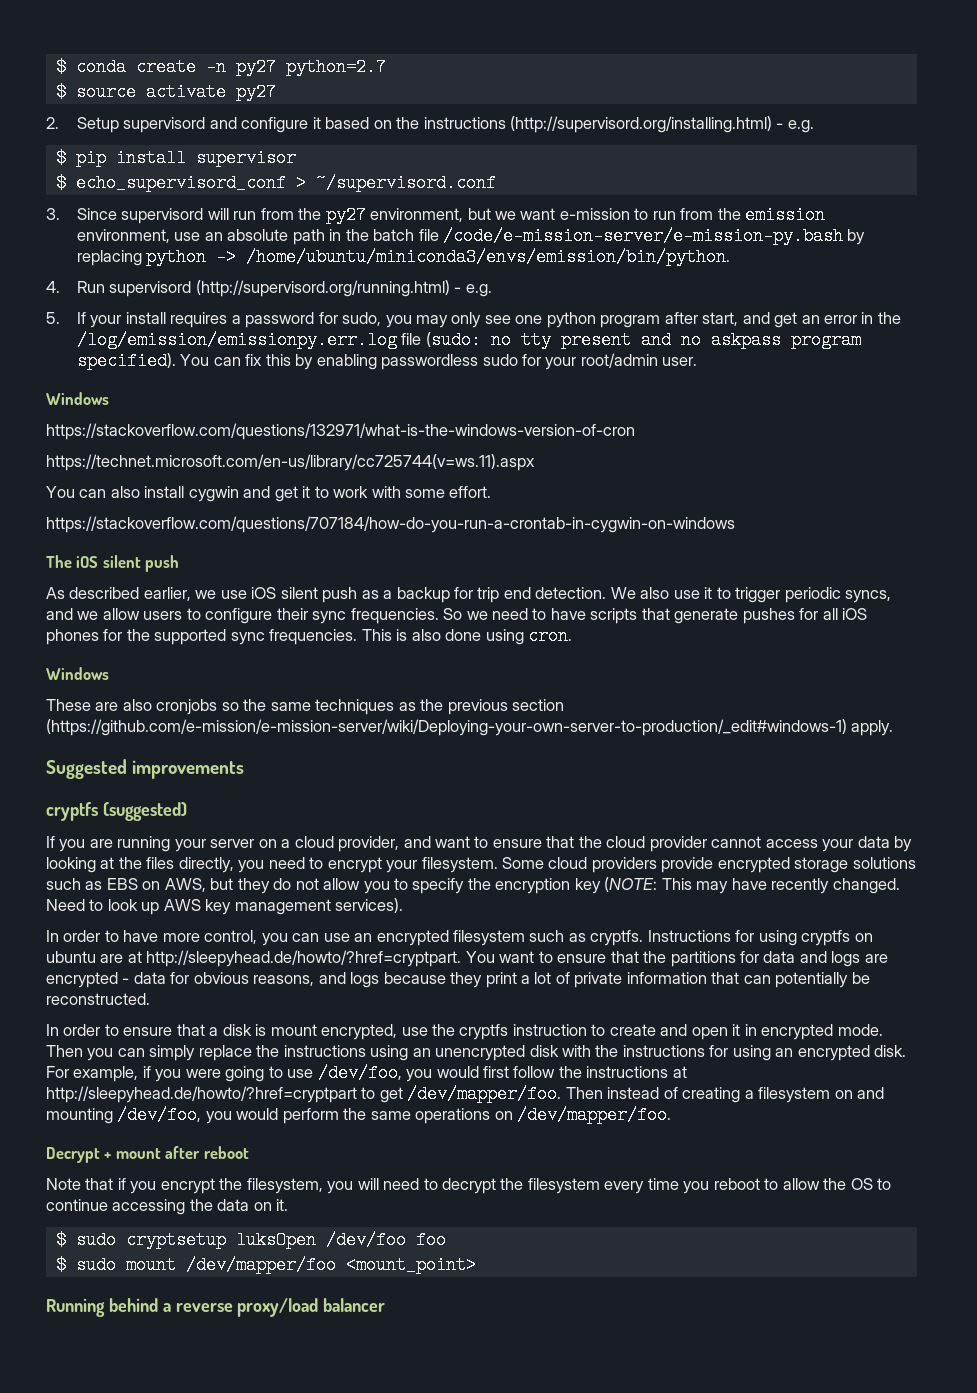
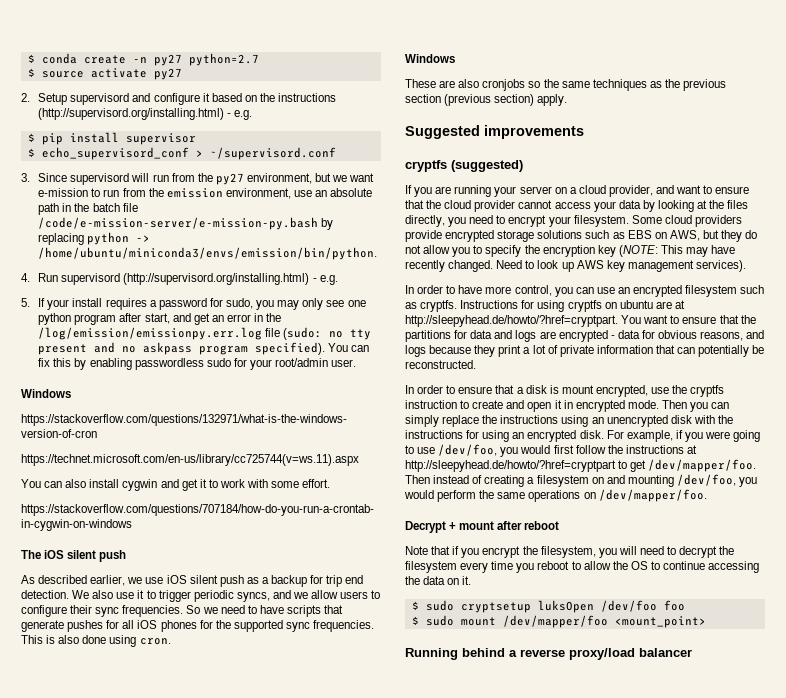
[195,280,450,297] (http://supervisord.org/running.html) -> [123,273,310,285] (http://supervisord.org/installing.html)
[46,719,847,736] (https://github.com/e-mission/e-mission-server/wiki/Deploying-your-own-server-to-production/_edit#windows-1) -> [444,94,535,106] (previous section)

